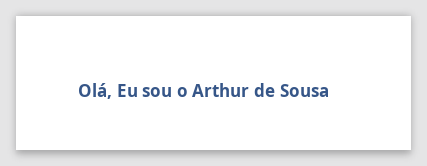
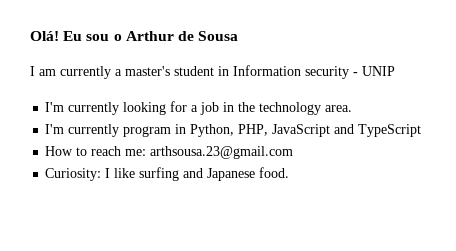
[78,83,112,99] Olá, -> [30,31,59,41] Olá!
(329, 90) none -> [30,65,395,79] [45,101,353,115] [45,124,422,137] [45,146,294,159] [45,167,290,181] // I am currently a master's student in Information security - UNIP // I'm currently looking for a job in the technology area. // I'm currently program in Python, PHP, JavaScript and TypeScript // How to reach me: arthsousa.23@gmail.com // Curiosity: I like surfing and Japanese food.

